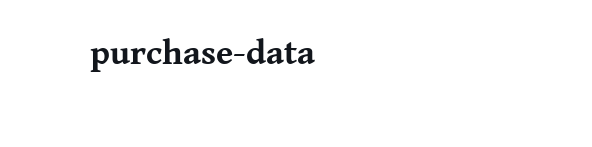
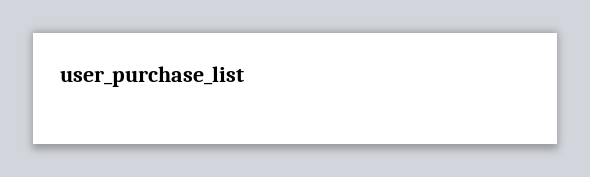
[90,38,315,72] purchase-data -> [60,66,244,87] user_purchase_list

